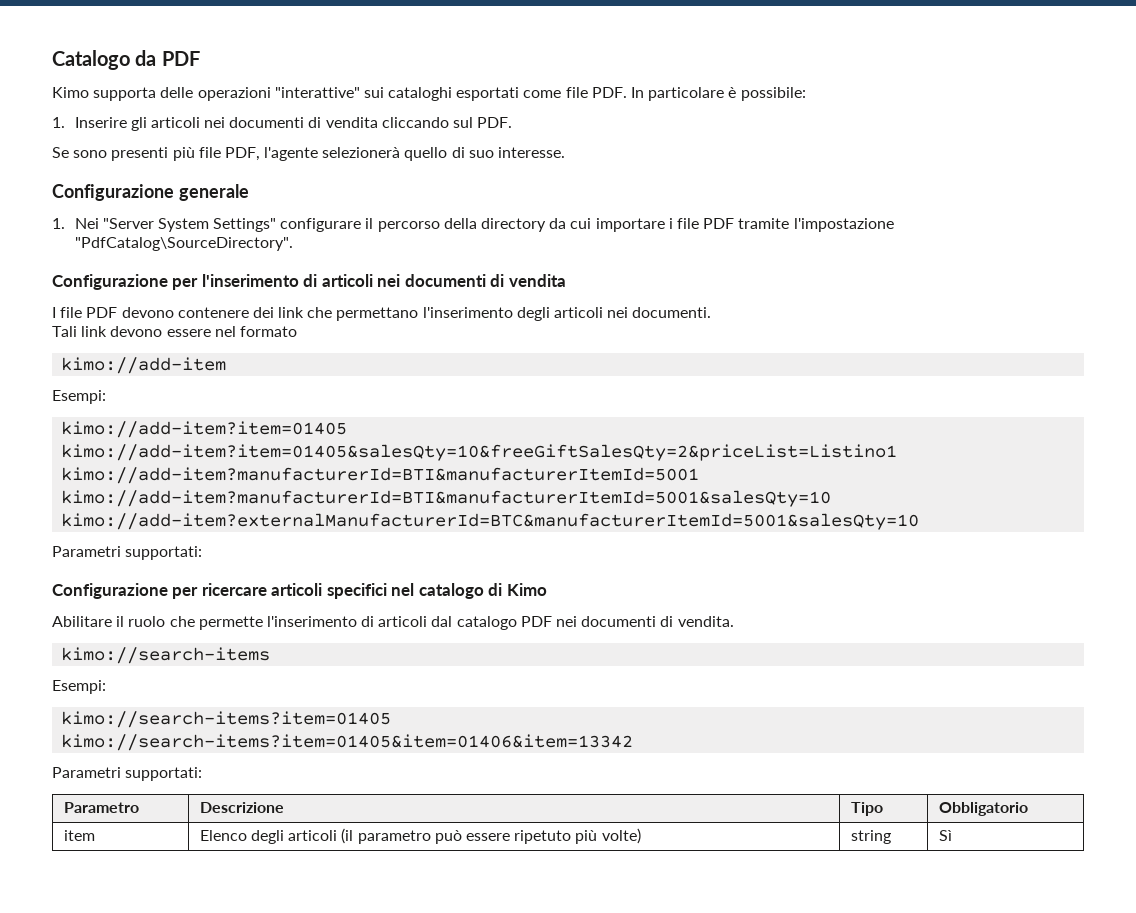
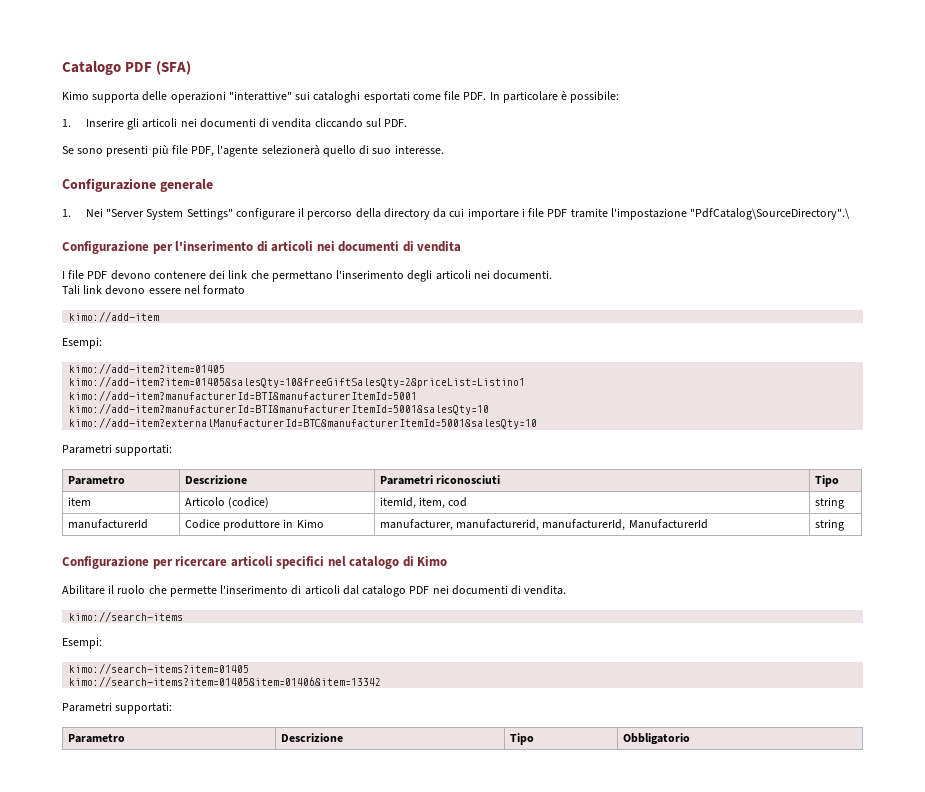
[135,50,200,66] da PDF -> [125,61,192,75] PDF (SFA)
[74,237,293,251] "PdfCatalog\SourceDirectory". -> [690,208,851,220] "PdfCatalog\SourceDirectory".\
(203, 553) none -> [67,476,125,485] [184,475,247,484] [379,475,501,485] [814,475,839,487] [67,497,91,506] [184,497,270,508] [379,497,468,509] [814,497,844,509] [67,519,148,529] [184,519,324,531] [379,519,708,531] [814,519,844,531] // Parametro | Descrizione | Parametri riconosciuti | Tipo // item | Articolo (codice) | itemId, item, cod | string // manufacturerId | Codice produttore in Kimo | manufacturer, manufacturerid, manufacturerId, ManufacturerId | string
[63,830,95,841] [199,828,641,844] [850,830,891,844] [938,830,952,841] // item | Elenco degli articoli (il parametro può essere ripetuto più volte) | string | Sì -> (690, 739) none

